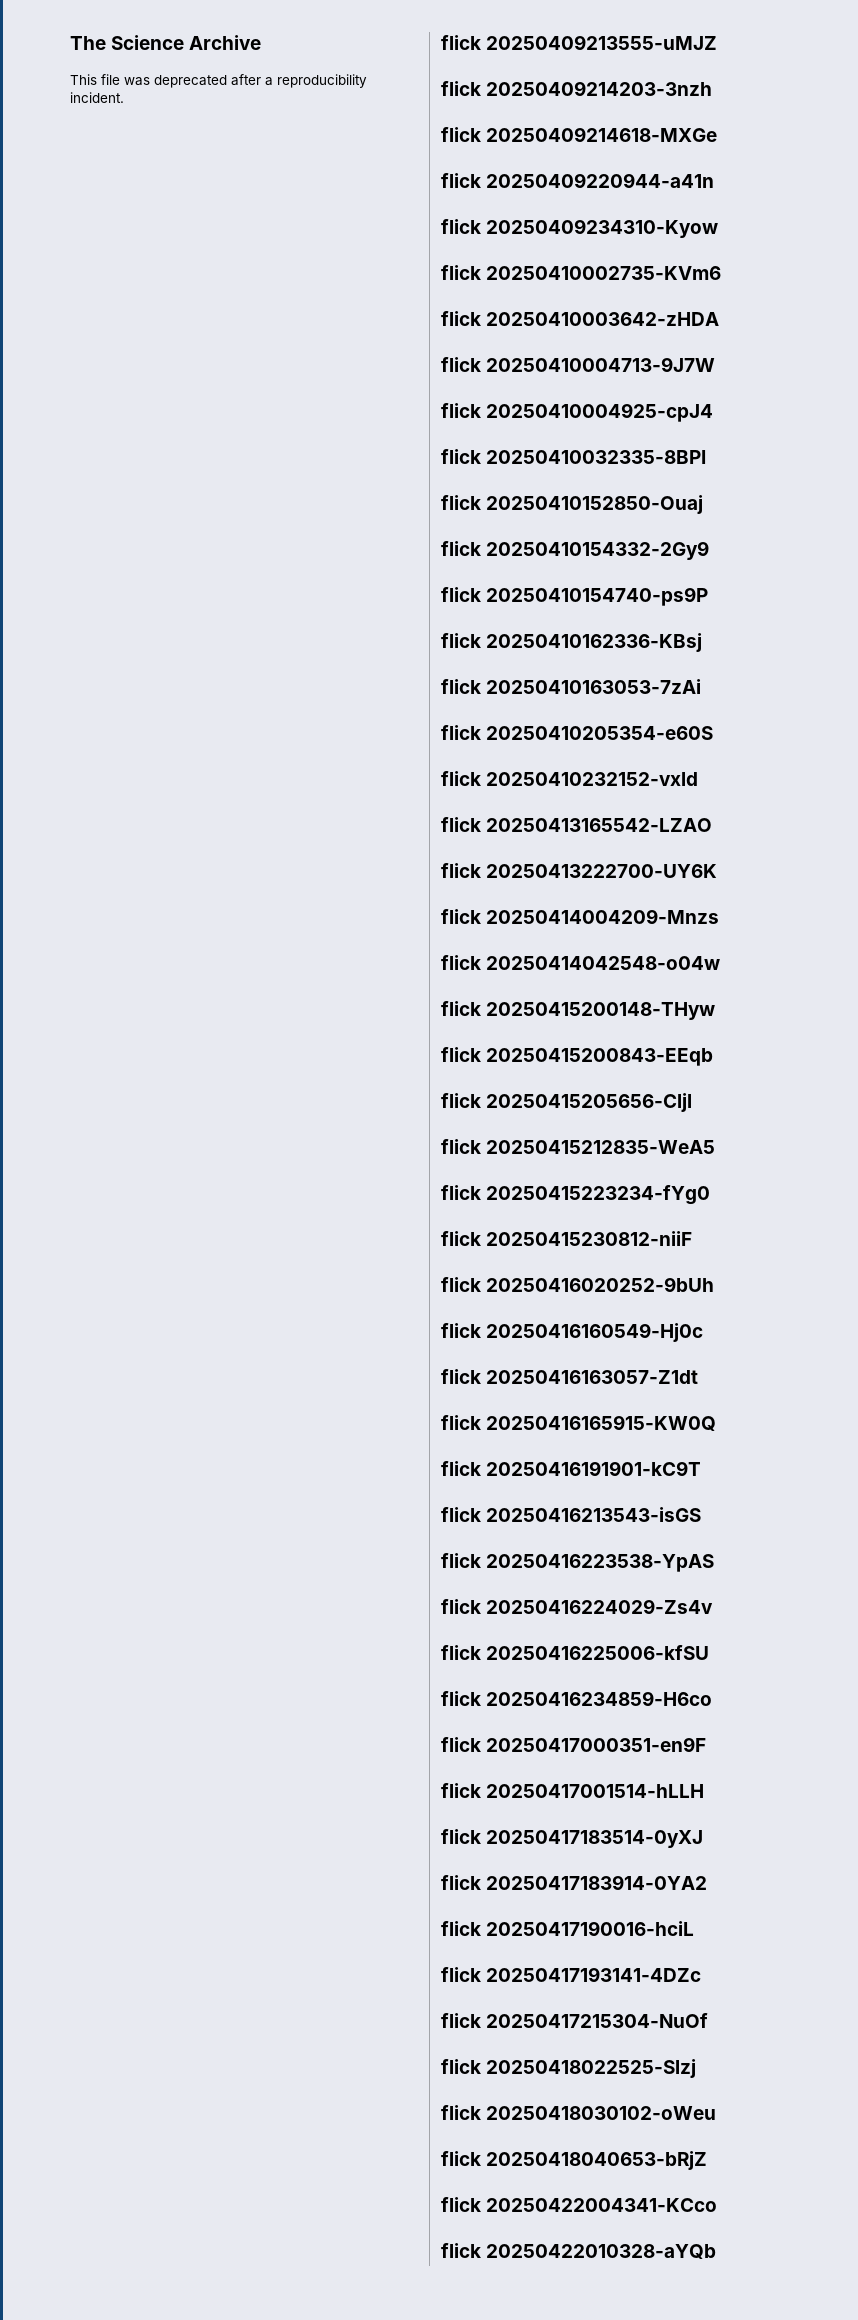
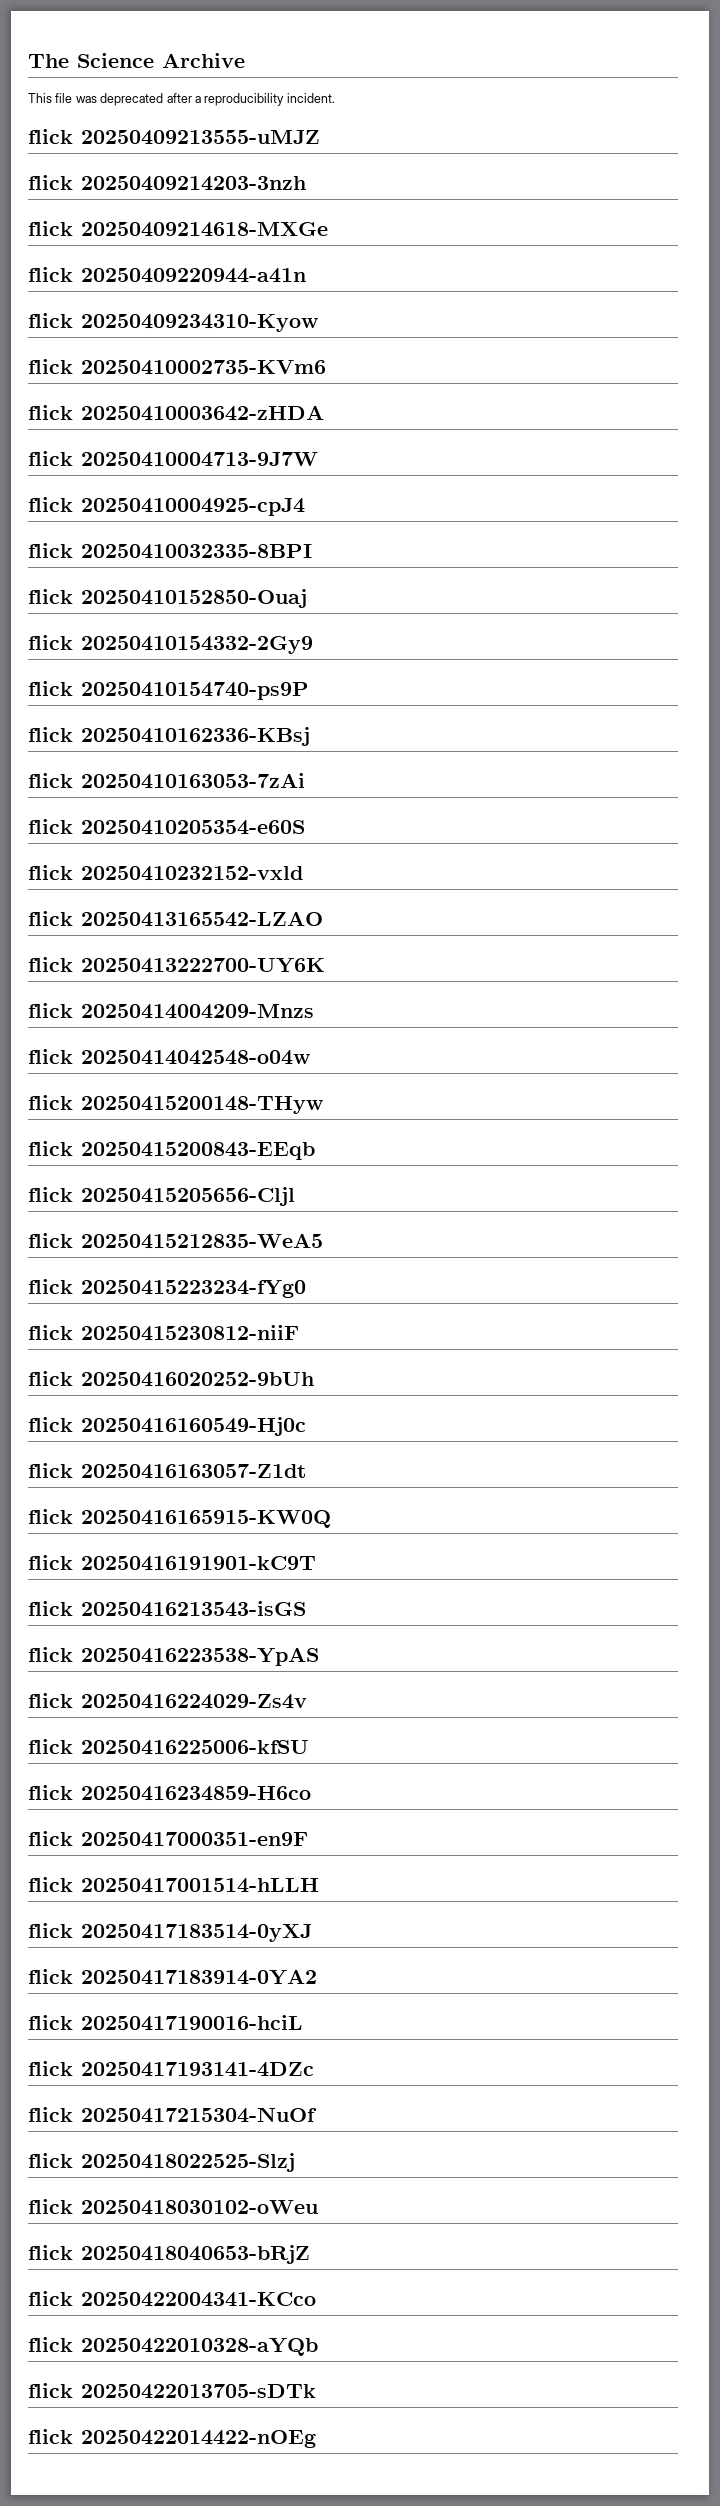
(717, 2251) none -> [28,2383,316,2399] [28,2429,316,2448] // flick 20250422013705-sDTk // flick 20250422014422-nOEg

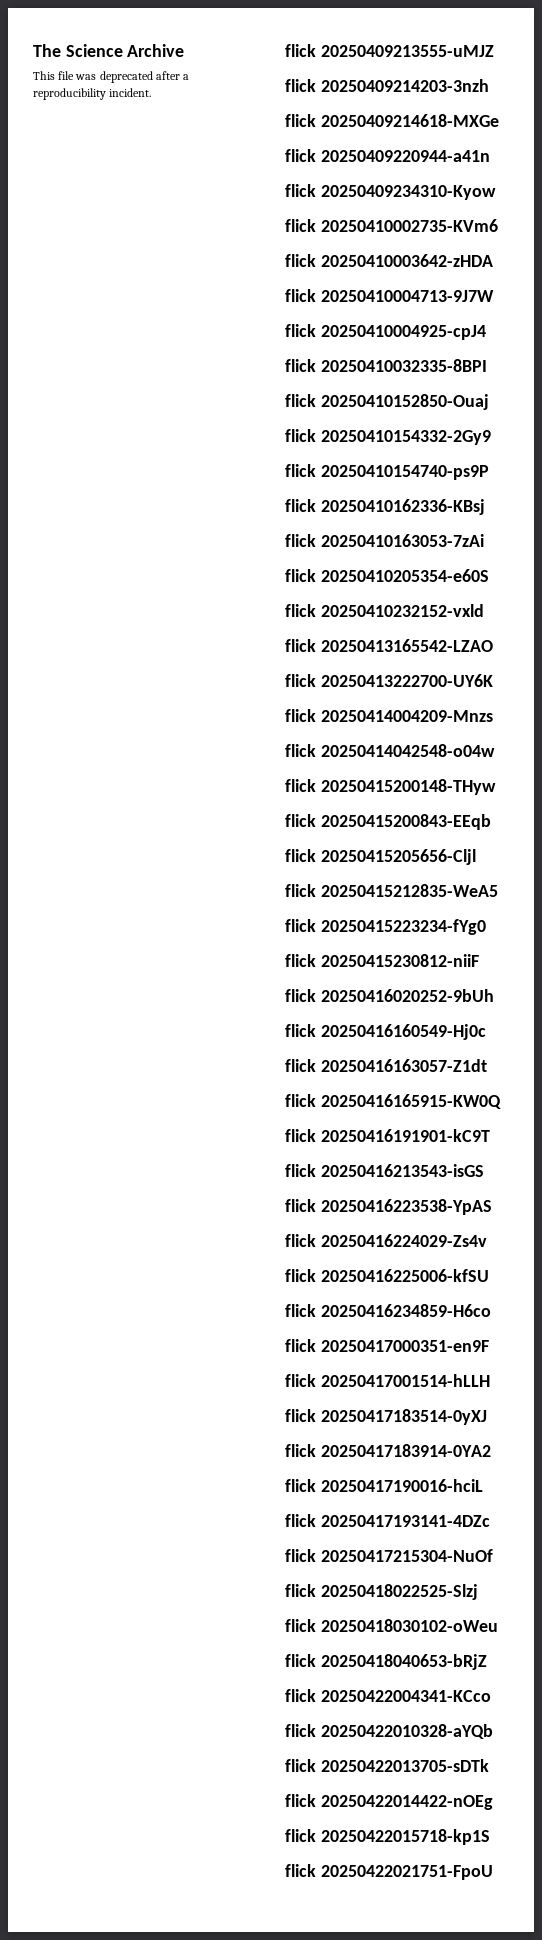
(316, 2439) none -> [285,1829,490,1845] [285,1864,493,1880] // flick 20250422015718-kp1S // flick 20250422021751-FpoU

